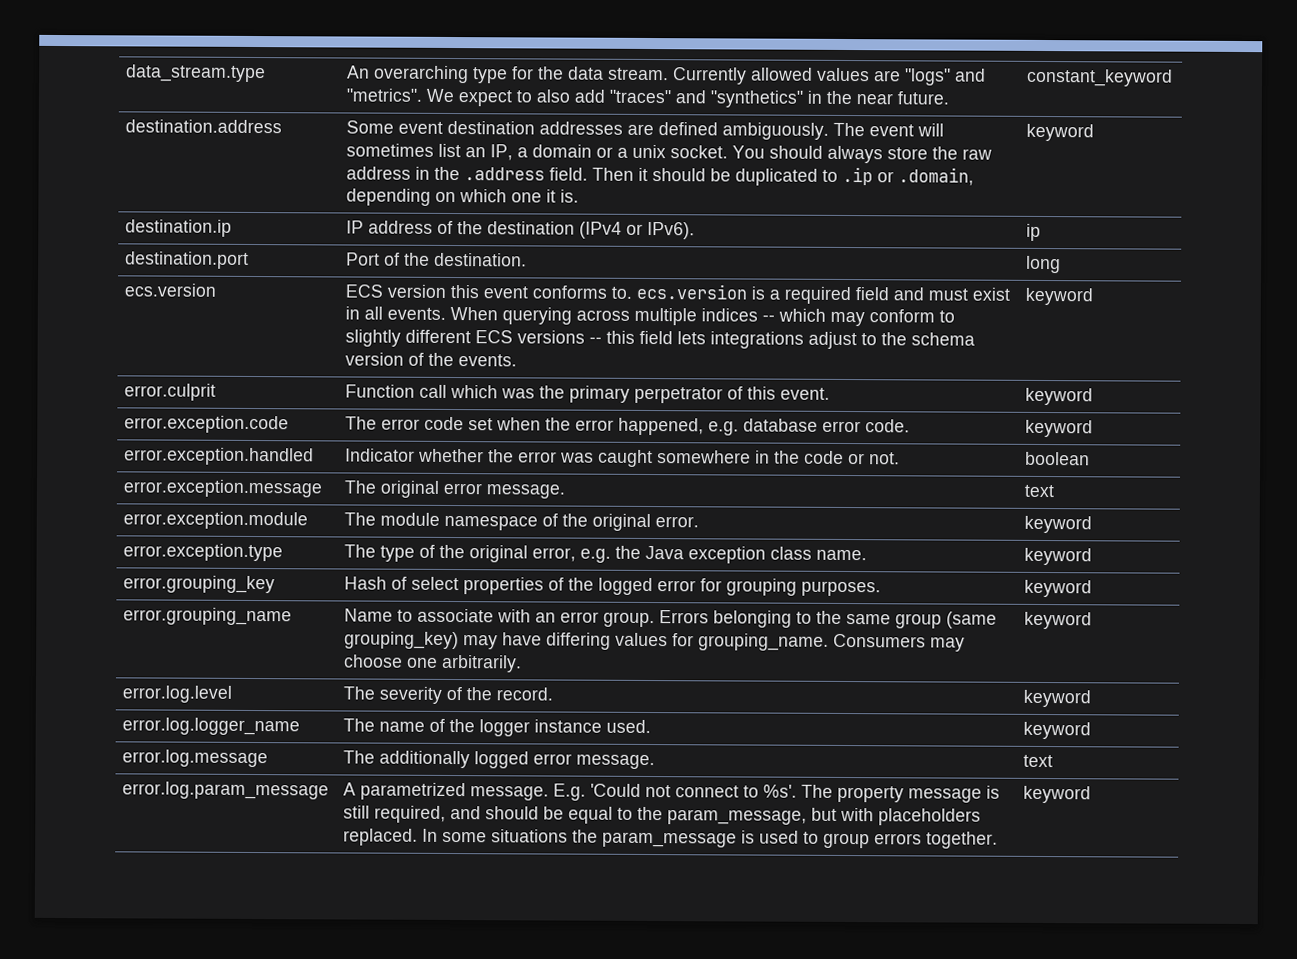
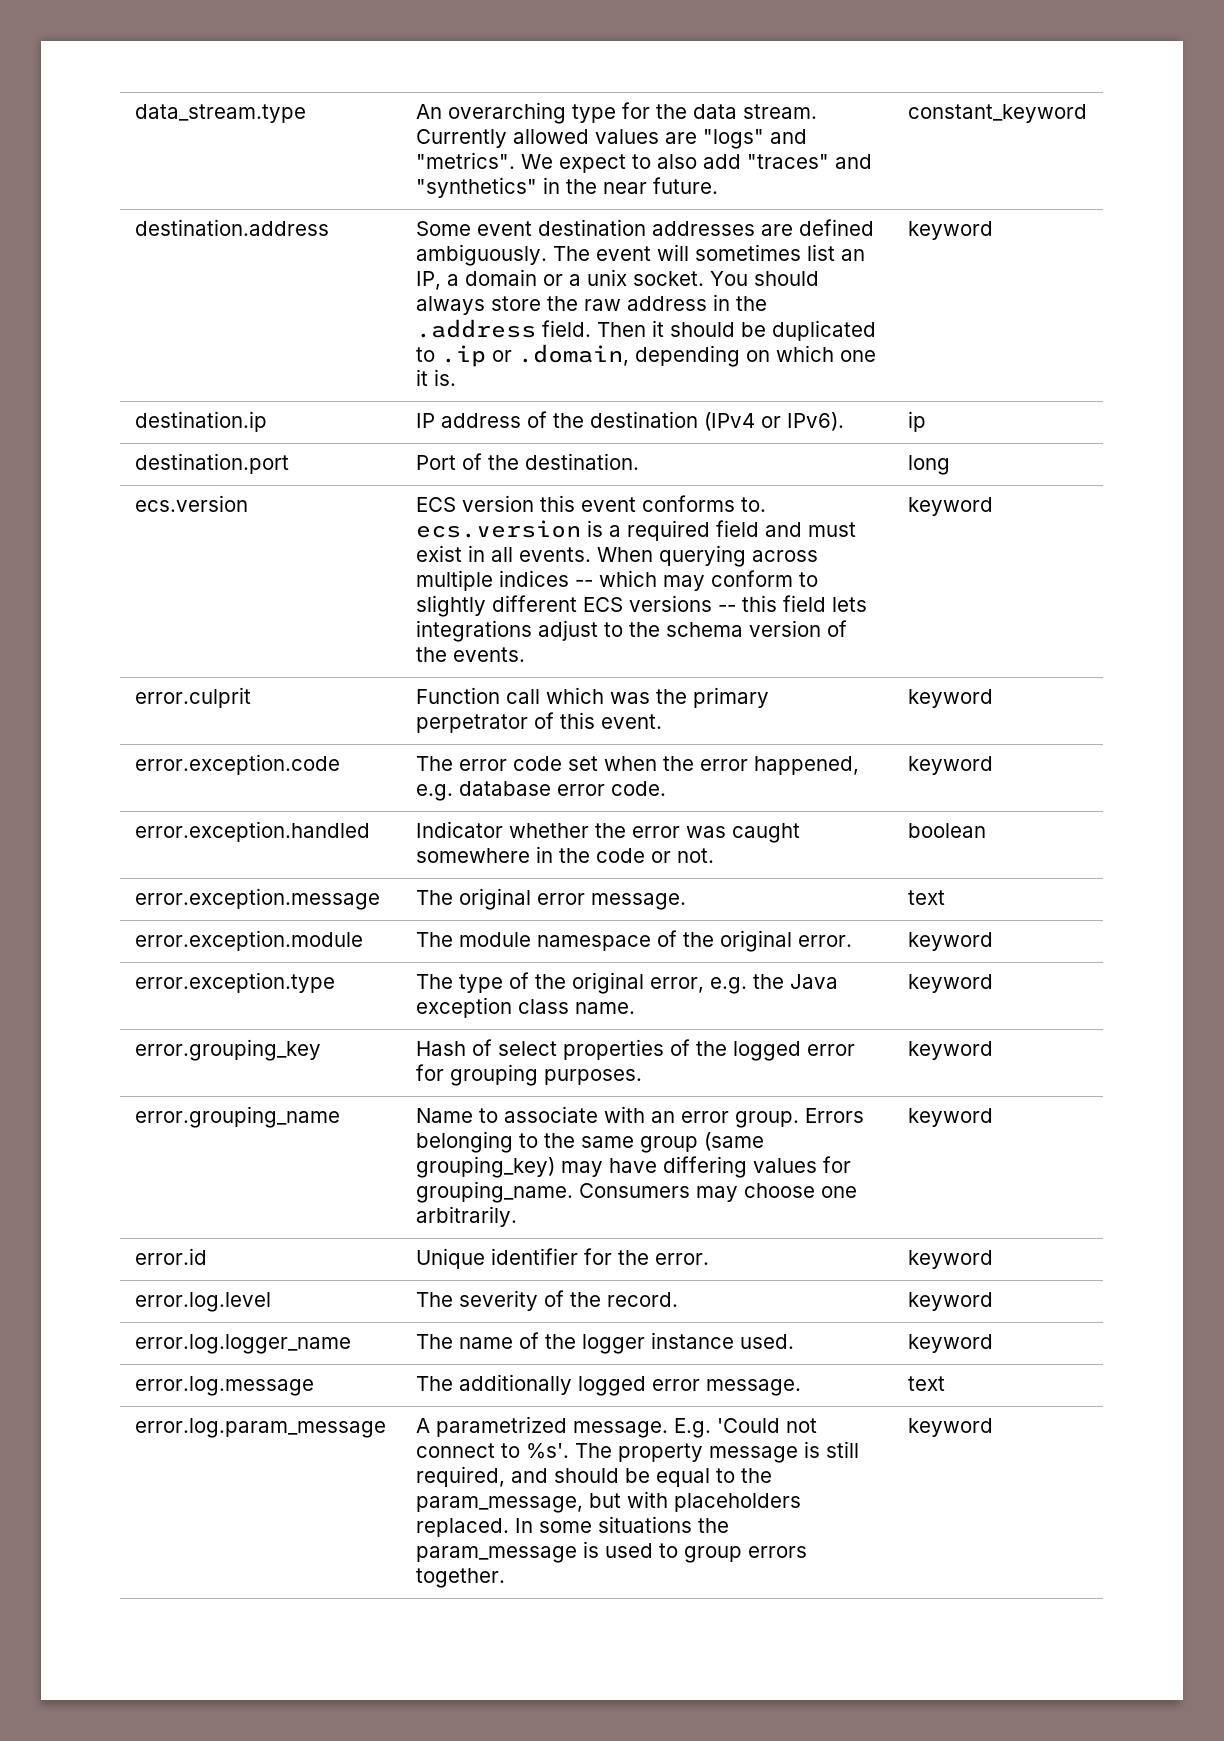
(1093, 620) none -> [134,1248,207,1265] [415,1248,709,1269] [907,1250,993,1269] // error.id | Unique identifier for the error. | keyword

